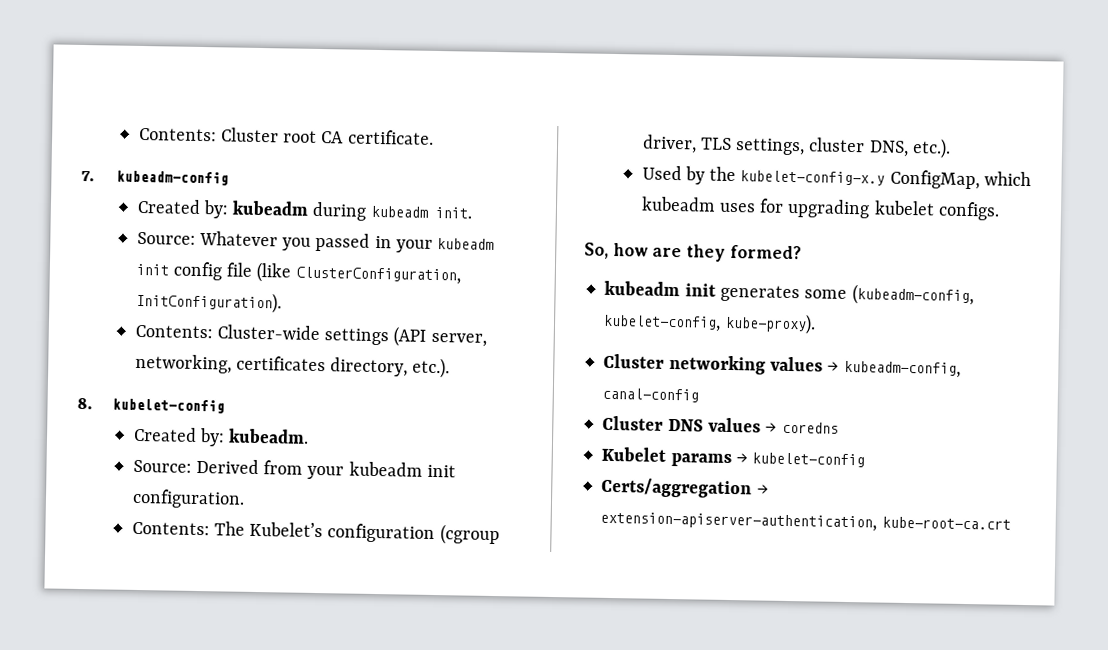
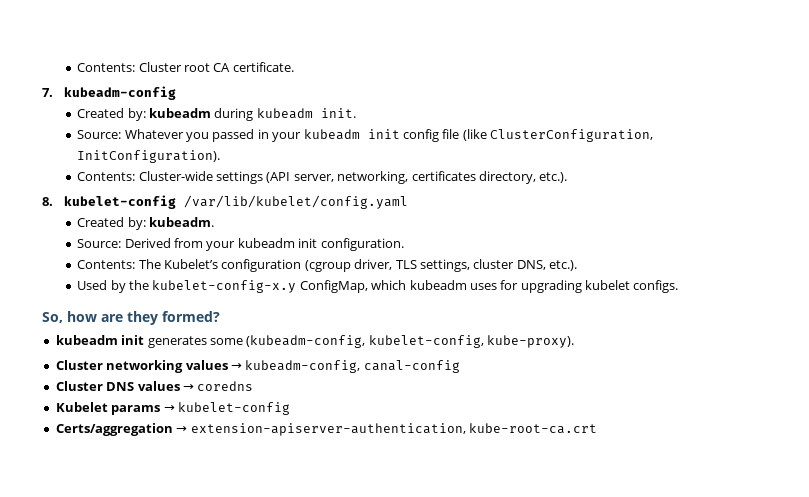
(226, 406) none -> [183,195,408,209] /var/lib/kubelet/config.yaml

